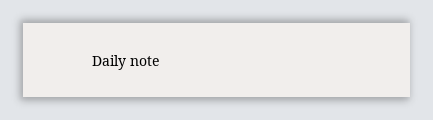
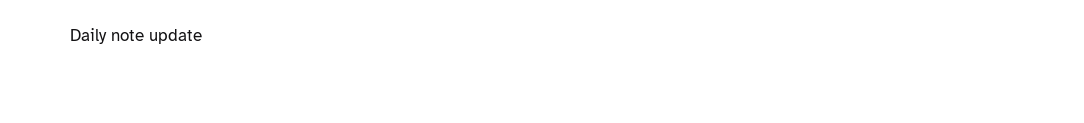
(159, 61) none -> [149,29,202,44] update

